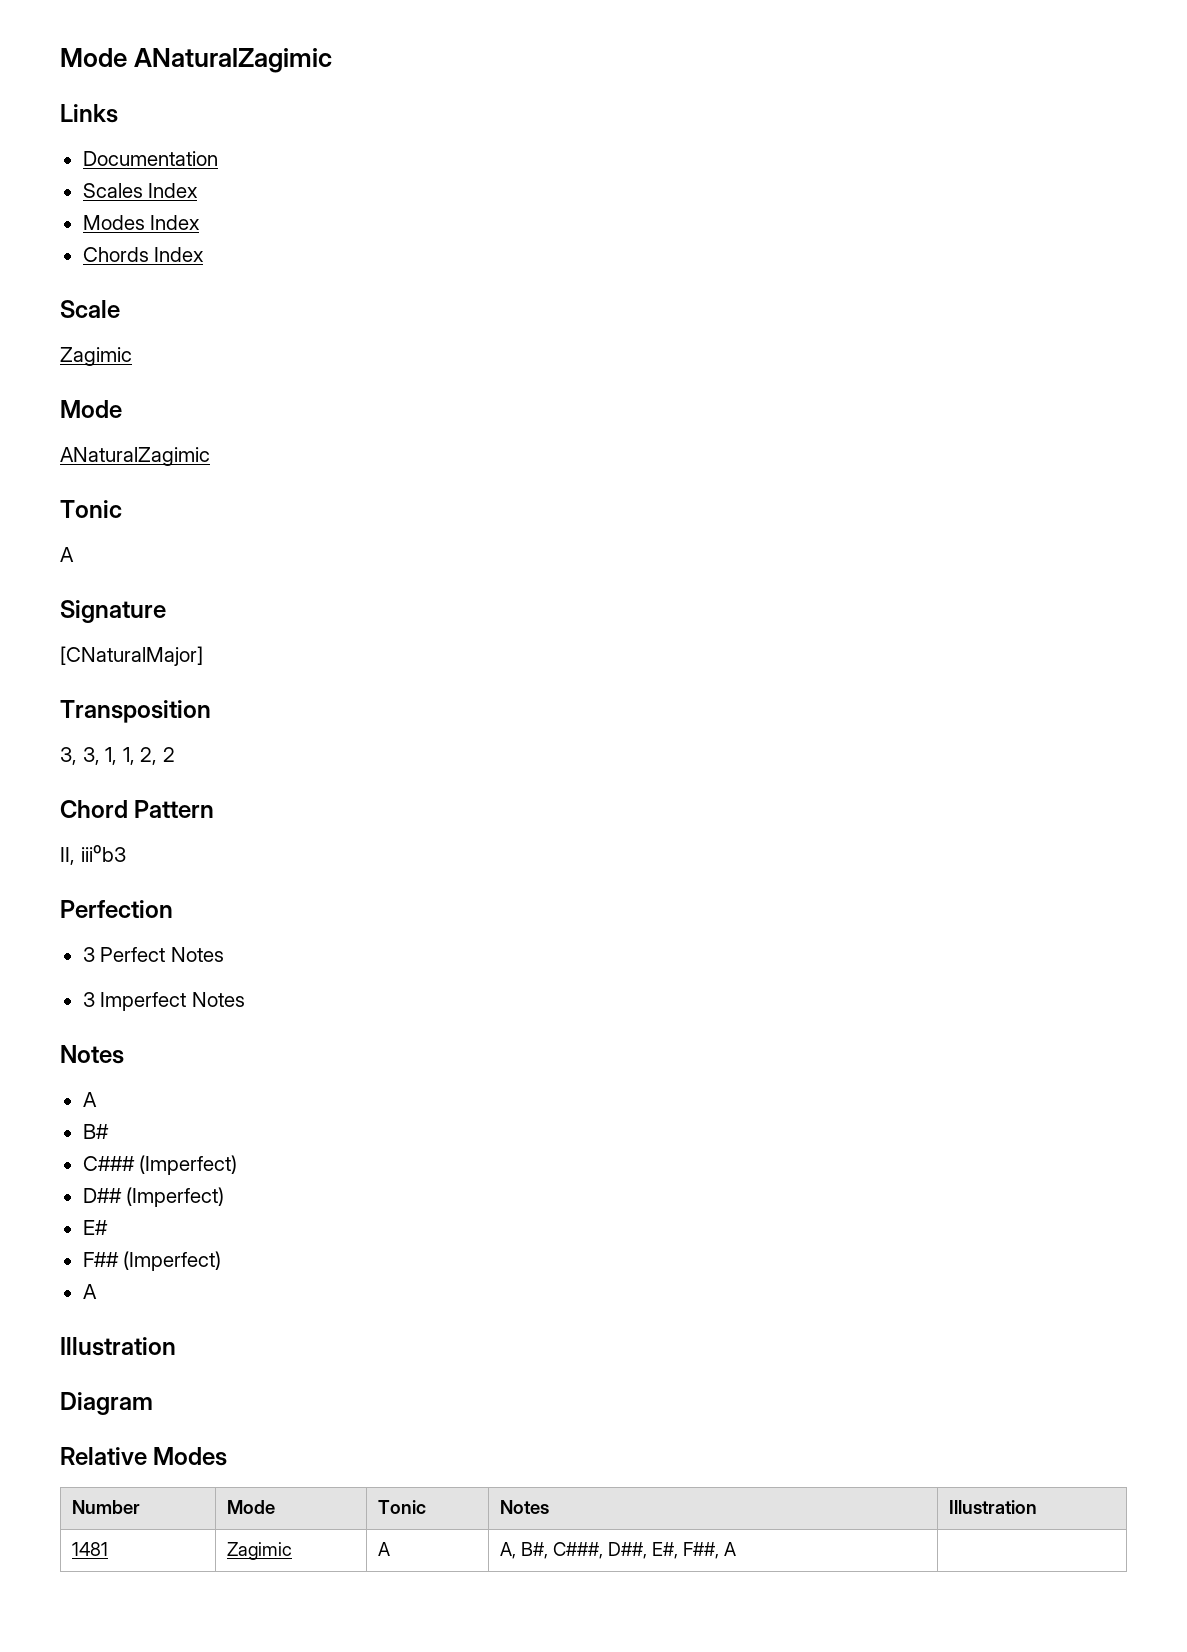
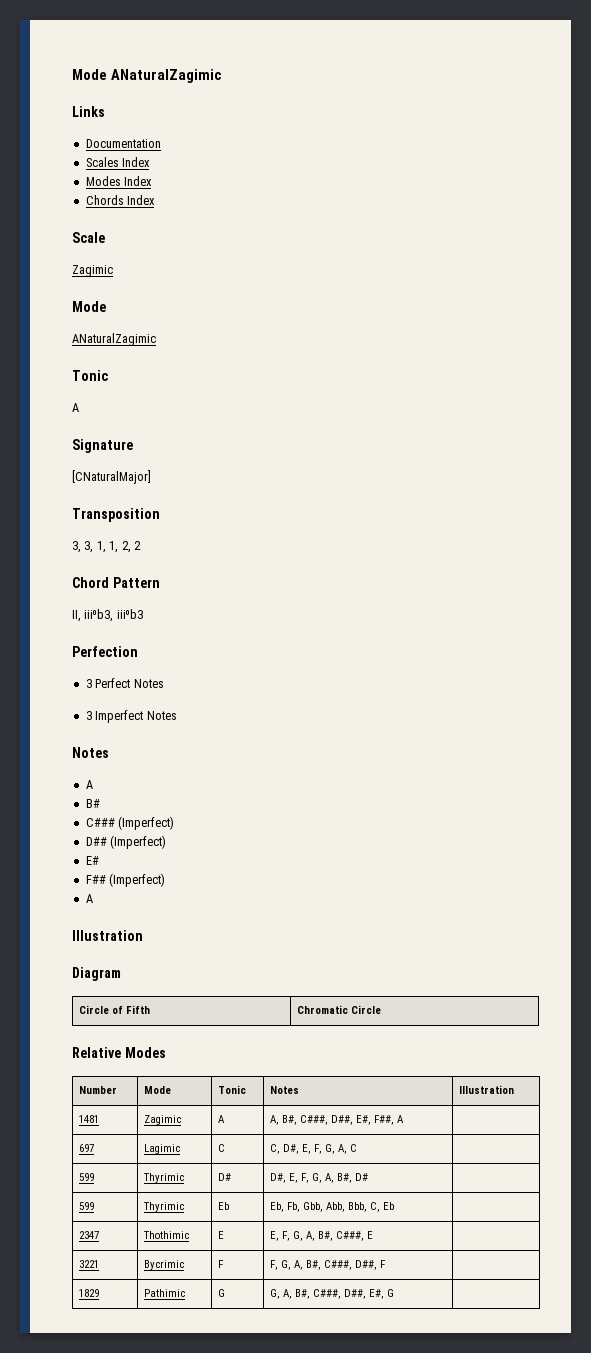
(75, 856) none -> [84,609,114,622] iii⁰b3,
(153, 1403) none -> [78,1005,150,1014] [296,1005,381,1014] // Circle of Fifth | Chromatic Circle
(737, 1549) none -> [78,1144,94,1152] [143,1144,180,1154] [217,1144,225,1152] [269,1144,357,1154] [78,1173,94,1181] [142,1173,184,1183] [217,1173,231,1181] [269,1173,368,1183] [78,1202,94,1210] [142,1202,184,1212] [217,1202,229,1210] [269,1202,394,1212] [78,1231,99,1239] [142,1231,189,1239] [217,1231,224,1239] [269,1231,373,1241] [78,1260,99,1268] [143,1260,184,1270] [217,1260,224,1268] [269,1260,386,1270] [78,1289,99,1297] [143,1289,185,1297] [217,1289,225,1297] [269,1289,394,1299] // 697 | Lagimic | C | C, D#, E, F, G, A, C | // 599 | Thyrimic | D# | D#, E, F, G, A, B#, D# | // 599 | Thyrimic | Eb | Eb, Fb, Gbb, Abb, Bbb, C, Eb | // 2347 | Thothimic | E | E, F, G, A, B#, C###, E | // 3221 | Bycrimic | F | F, G, A, B#, C###, D##, F | // 1829 | Pathimic | G | G, A, B#, C###, D##, E#, G |

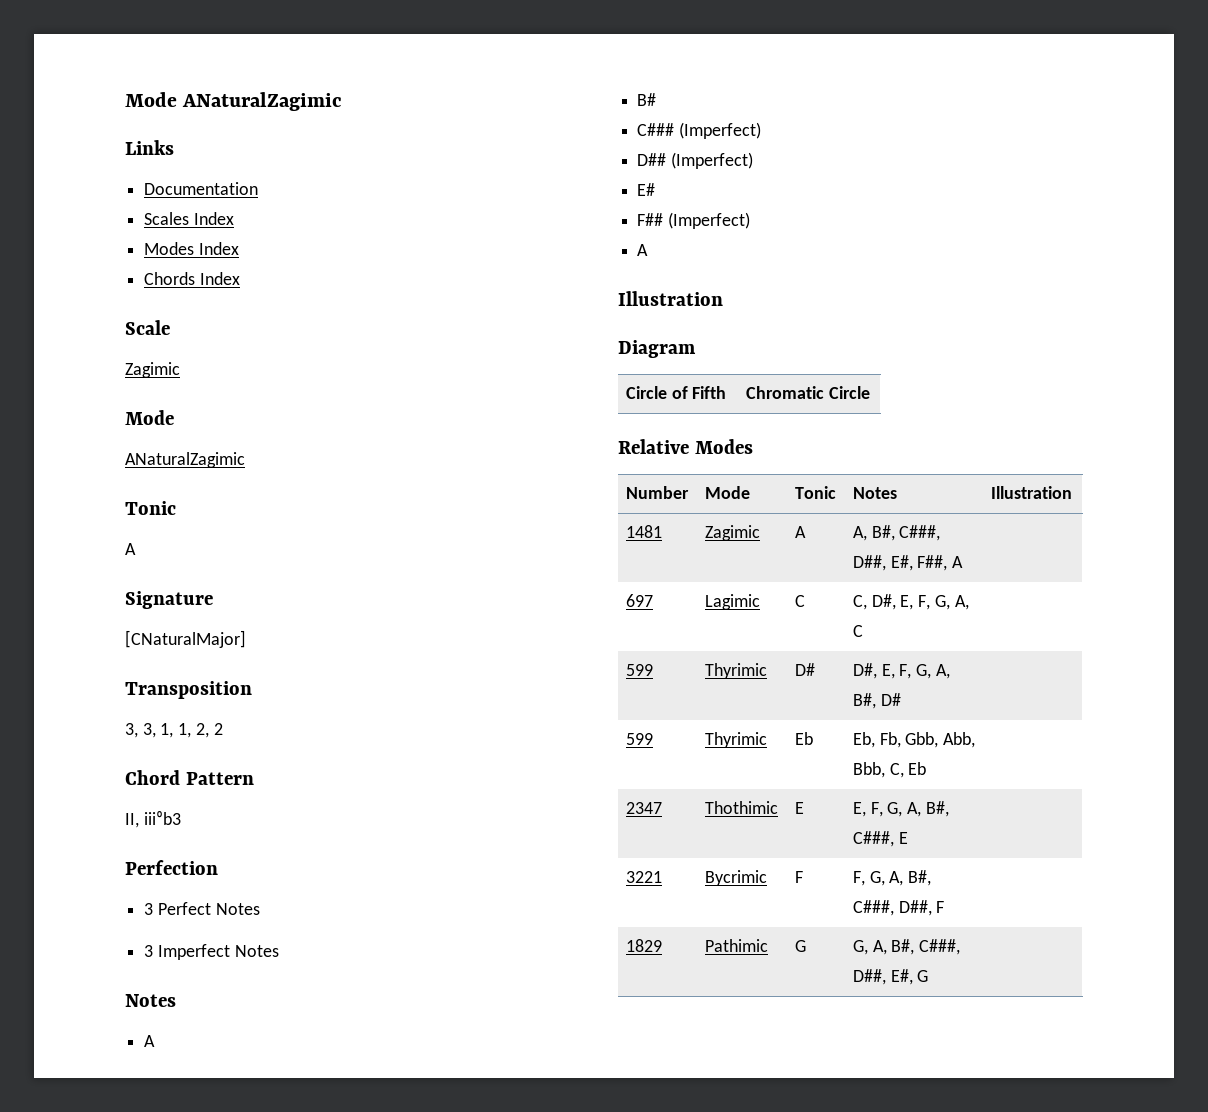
[84,609,114,622] iii⁰b3, -> (139, 820) none

